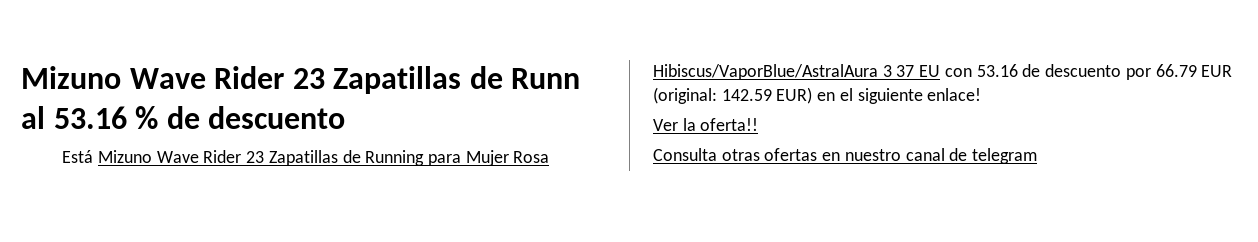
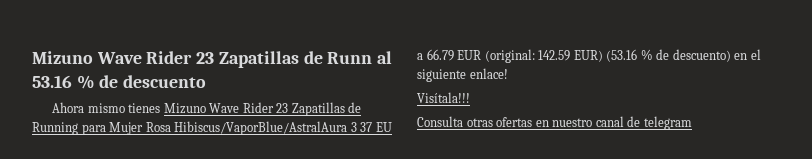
[62,150,94,163] Está -> [52,102,161,113] Ahora mismo tienes
[944,64,1151,80] con 53.16 de descuento por -> [417,53,423,60] a
(813, 95) none -> [606,49,731,62] (53.16 % de descuento)
[653,118,759,131] Ver la oferta!! -> [417,92,470,103] Visítala!!!

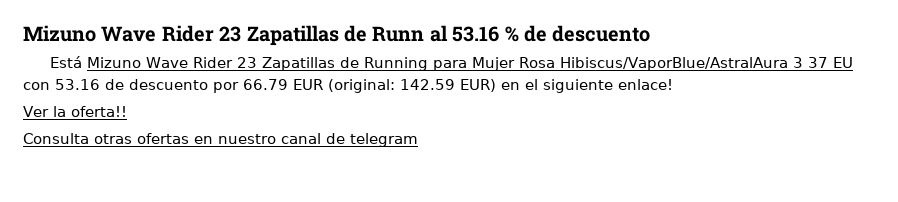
[52,102,161,113] Ahora mismo tienes -> [49,56,82,68] Está
[417,53,423,60] a -> [23,79,239,93] con 53.16 de descuento por
[606,49,731,62] (53.16 % de descuento) -> (496, 85) none
[417,92,470,103] Visítala!!! -> [23,106,127,117] Ver la oferta!!

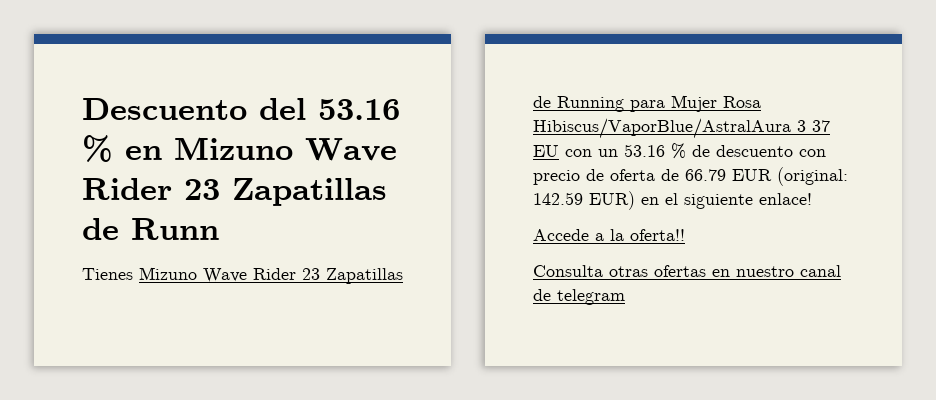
(23, 33) none -> [82,98,400,120] [82,135,162,162] Descuento del 53.16 % en
[429,25,651,42] [49,56,82,68] al 53.16 % de descuento // Está -> [82,268,133,280] // Tienes
[55,79,239,93] 53.16 de descuento por -> [598,143,826,159] [533,169,679,185] un 53.16 % de descuento con precio de oferta de
[23,106,49,117] Ver -> [533,229,604,241] Accede a

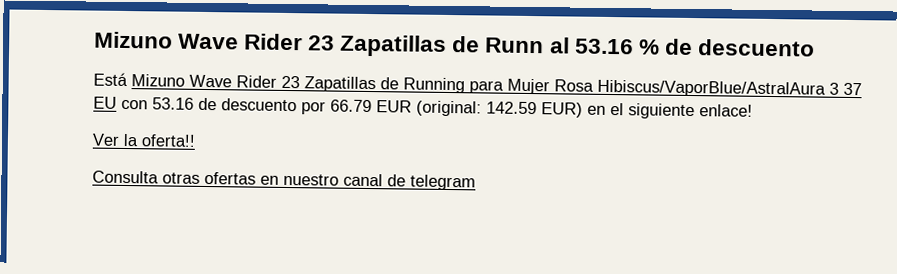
[82,98,400,120] [82,135,162,162] Descuento del 53.16 % en -> (94, 40) none
[82,268,133,280] // Tienes -> [549,37,815,57] [93,72,128,87] al 53.16 % de descuento // Está
[598,143,826,159] [533,169,679,185] un 53.16 % de descuento con precio de oferta de -> [152,97,326,115] 53.16 de descuento por
[533,229,604,241] Accede a -> [92,133,120,146] Ver

